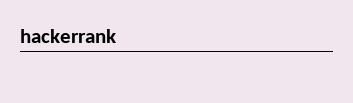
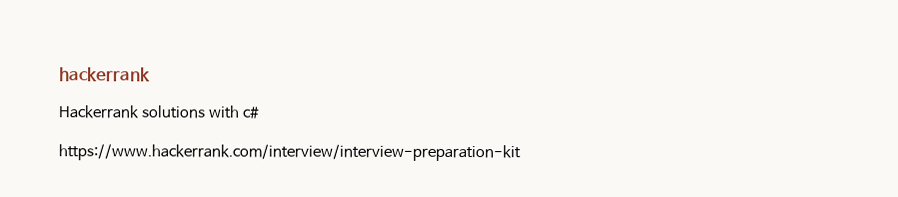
(116, 36) none -> [58,105,259,119] [58,144,521,162] // Hackerrank solutions with c# // https://www.hackerrank.com/interview/interview-preparation-kit

